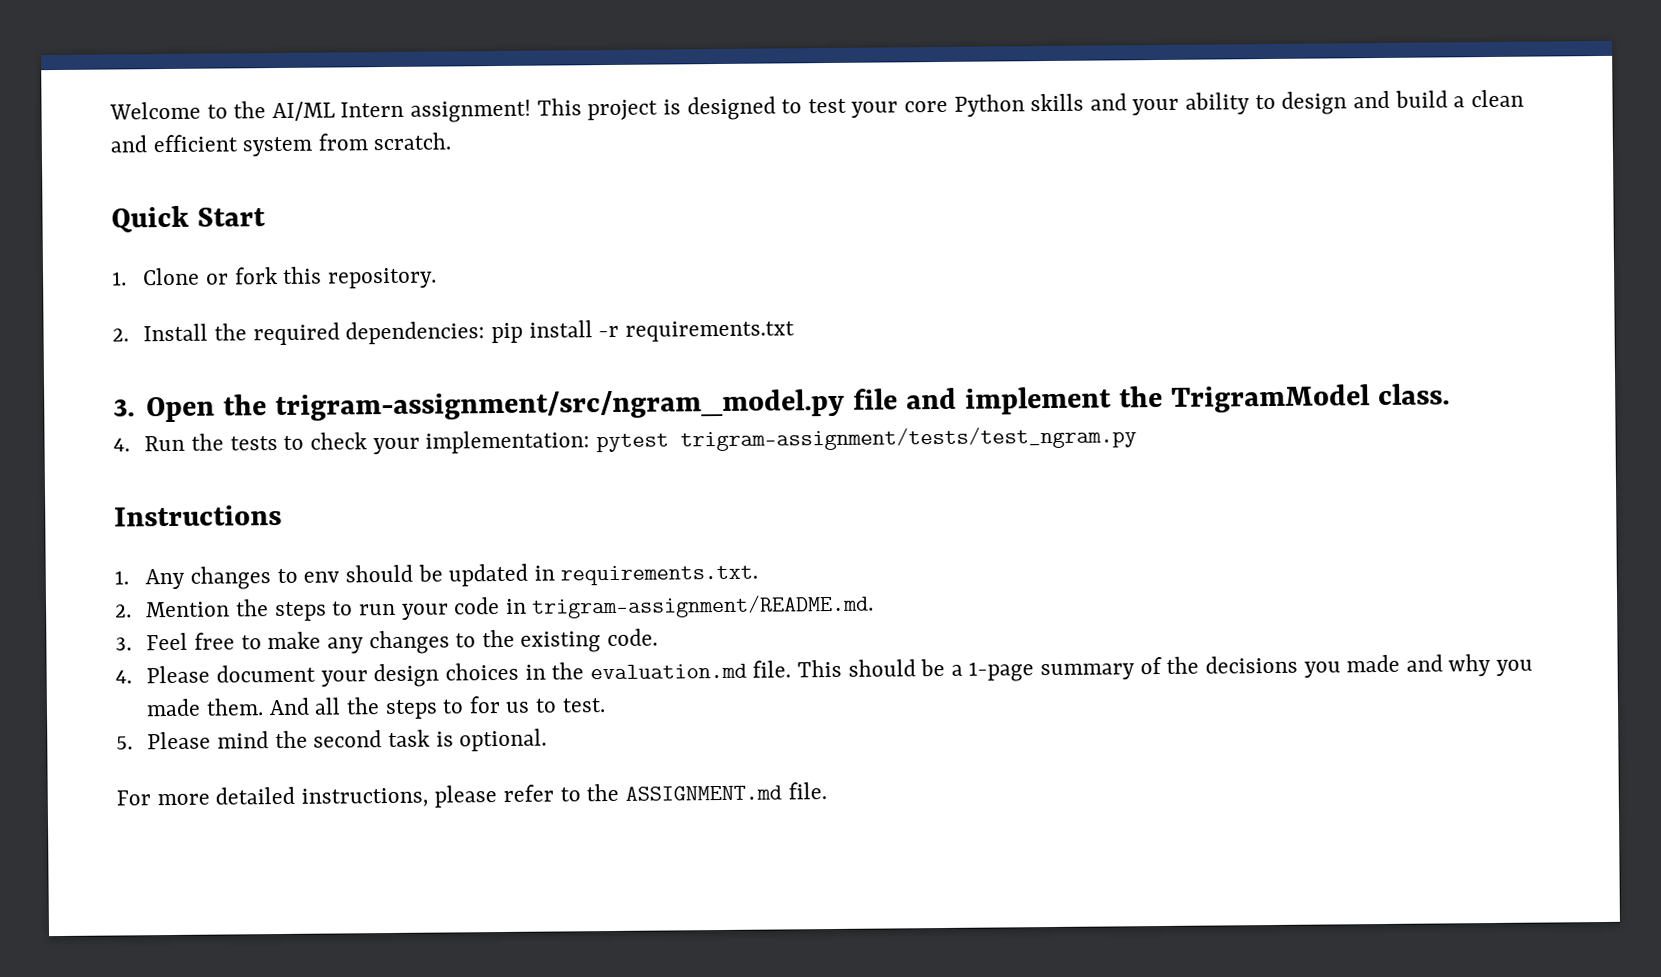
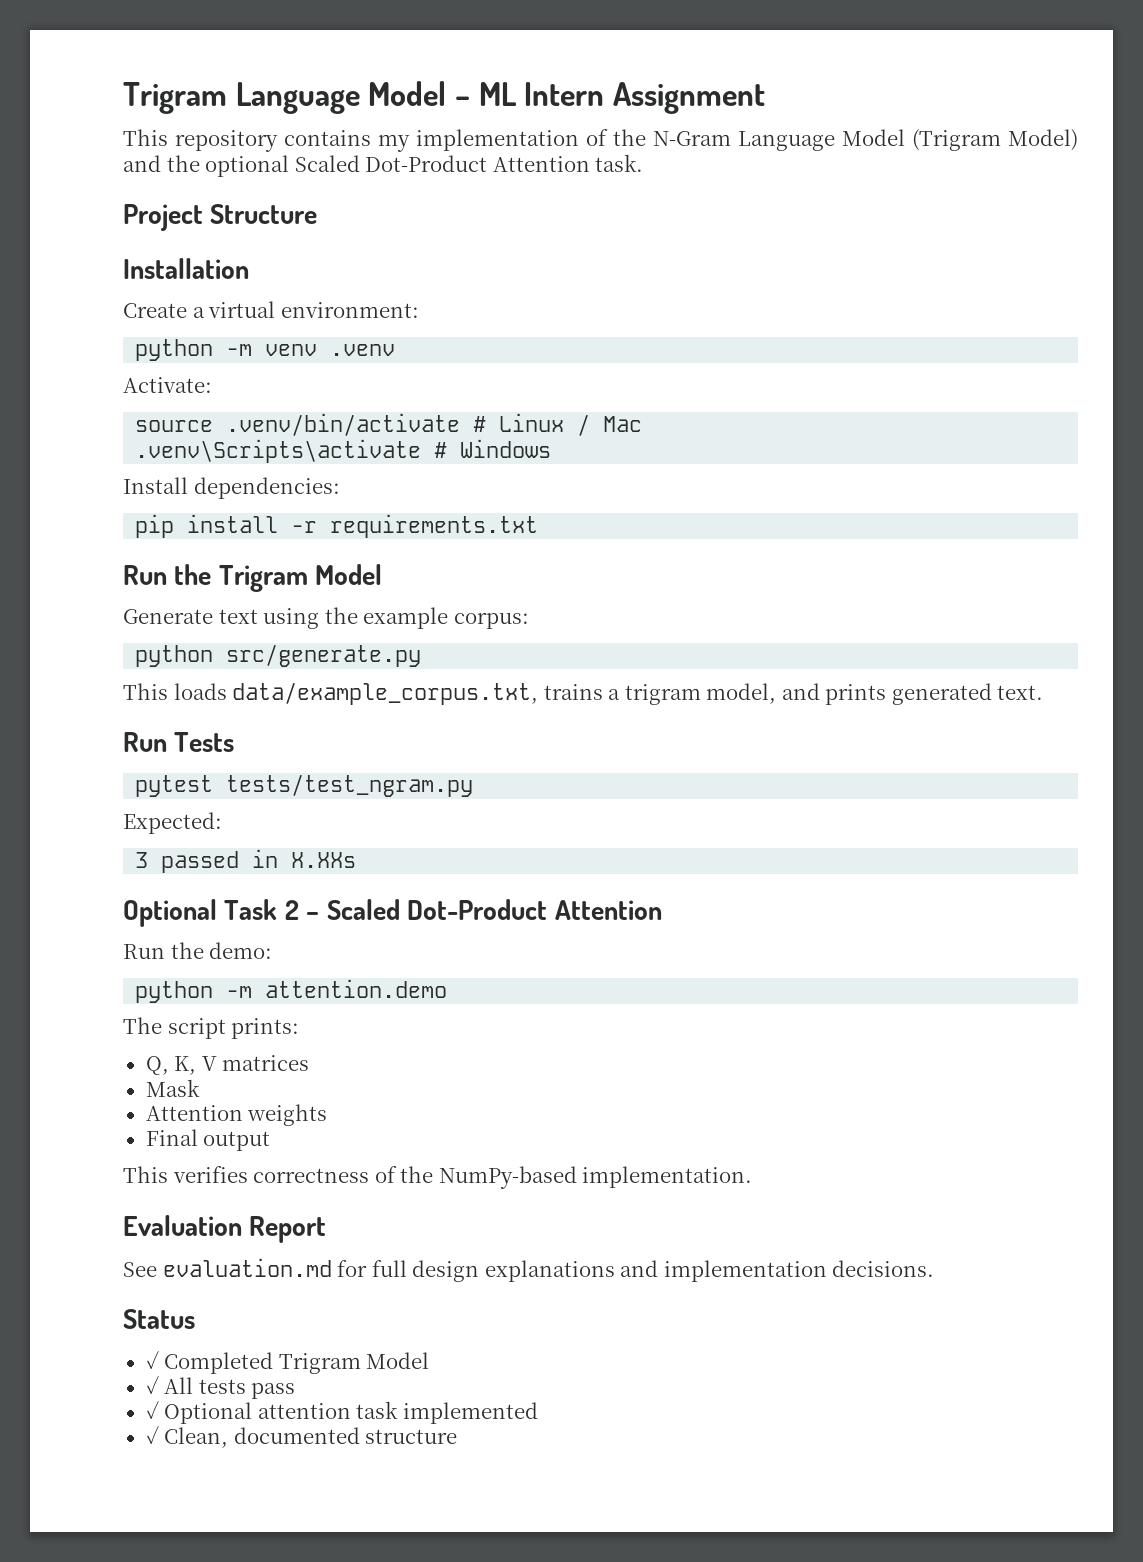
[109,89,1524,123] [110,132,452,157] [111,205,266,233] [112,266,437,289] [112,322,340,346] Welcome to the AI/ML Intern assignment! This project is designed to test your core Python skills and your ability to design and build a clean and efficient system from scratch. // Quick Start // 1. Clone or fork this repository. // 2. Install the required -> [123,81,765,114] [123,129,1078,152] [123,154,644,177] [123,204,318,231] [123,258,249,279] [123,301,419,318] [135,339,396,361] [123,377,212,393] [135,413,643,436] [135,439,552,463] [123,477,188,494] Trigram Language Model – ML Intern Assignment // This repository contains my implementation of the N-Gram Language Model (Trigram Model) and the optional Scaled Dot-Product Attention task. // Project Structure // Installation // Create a virtual environment: // python -m venv .venv // Activate: // source .venv/bin/activate # Linux / Mac // .venv\Scripts\activate # Windows // Install
(486, 333) none -> (340, 488) //
[113,383,1450,423] [113,426,1137,455] [114,504,282,527] [114,563,759,590] [115,594,875,622] [115,628,658,655] [115,654,1533,688] [146,696,606,720] [116,728,548,752] [116,782,827,808] 3. Open the trigram-assignment/src/ngram_model.py file and implement the TrigramModel class. // 4. Run the tests to check your implementation: pytest trigram-assignment/tests/test_ngram.py // Instructions // 1. Any changes to env should be updated in requirements.txt. // 2. Mention the steps to run your code in trigram-assignment/README.md. // 3. Feel free to make any changes to the existing code. // 4. Please document your design choices in the evaluation.md file. This should be a 1-page summary of the decisions you made and why you made them. And all the steps to for us to test. // 5. Please mind the second task is optional. // For more detailed instructions, please refer to the ASSIGNMENT.md file. -> [123,564,383,592] [123,607,529,629] [135,644,422,667] [123,682,1044,705] [123,732,235,752] [135,774,474,797] [123,812,222,834] [135,849,357,873] [123,899,662,927] [123,942,273,959] [135,979,448,1003] [123,1017,300,1039] [145,1055,310,1075] [145,1079,200,1097] [145,1104,328,1126] [145,1129,271,1151] [123,1166,753,1189] [123,1215,327,1243] [123,1258,935,1282] [123,1309,195,1329] [145,1351,430,1374] [145,1376,296,1399] [145,1401,538,1424] [145,1426,458,1448] Run the Trigram Model // Generate text using the example corpus: // python src/generate.py // This loads data/example_corpus.txt, trains a trigram model, and prints generated text. // Run Tests // pytest tests/test_ngram.py // Expected: // 3 passed in X.XXs // Optional Task 2 – Scaled Dot-Product Attention // Run the demo: // python -m attention.demo // The script prints: // Q, K, V matrices // Mask // Attention weights // Final output // This verifies correctness of the NumPy-based implementation. // Evaluation Report // See evaluation.md for full design explanations and implementation decisions. // Status // ✓ Completed Trigram Model // ✓ All tests pass // ✓ Optional attention task implemented // ✓ Clean, documented structure

